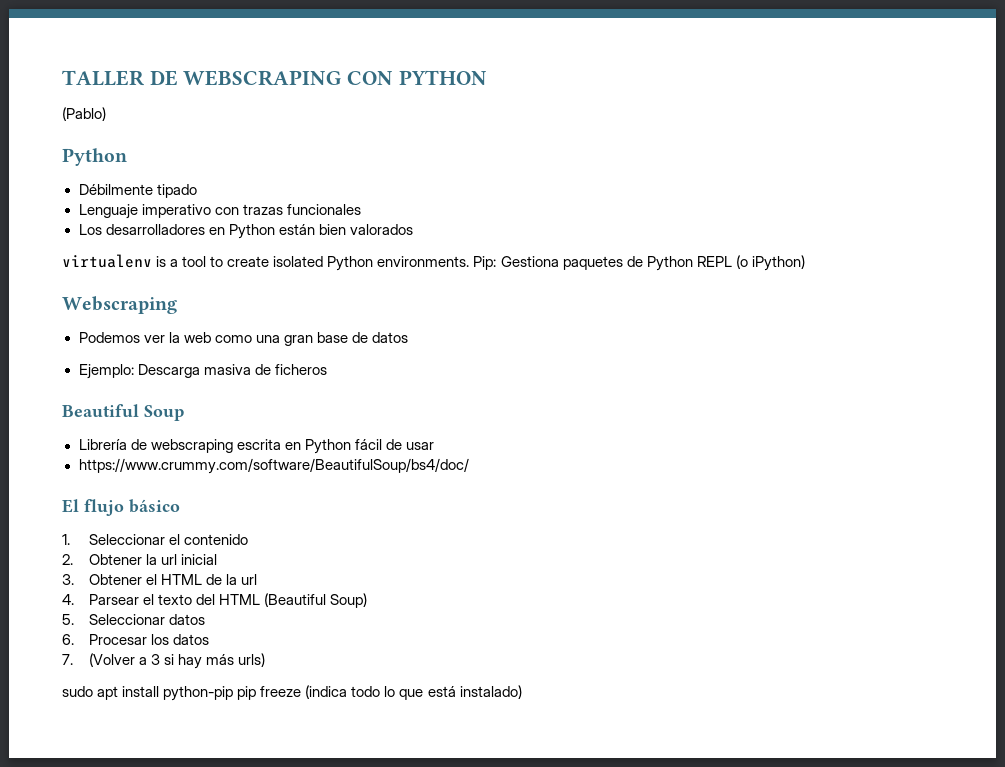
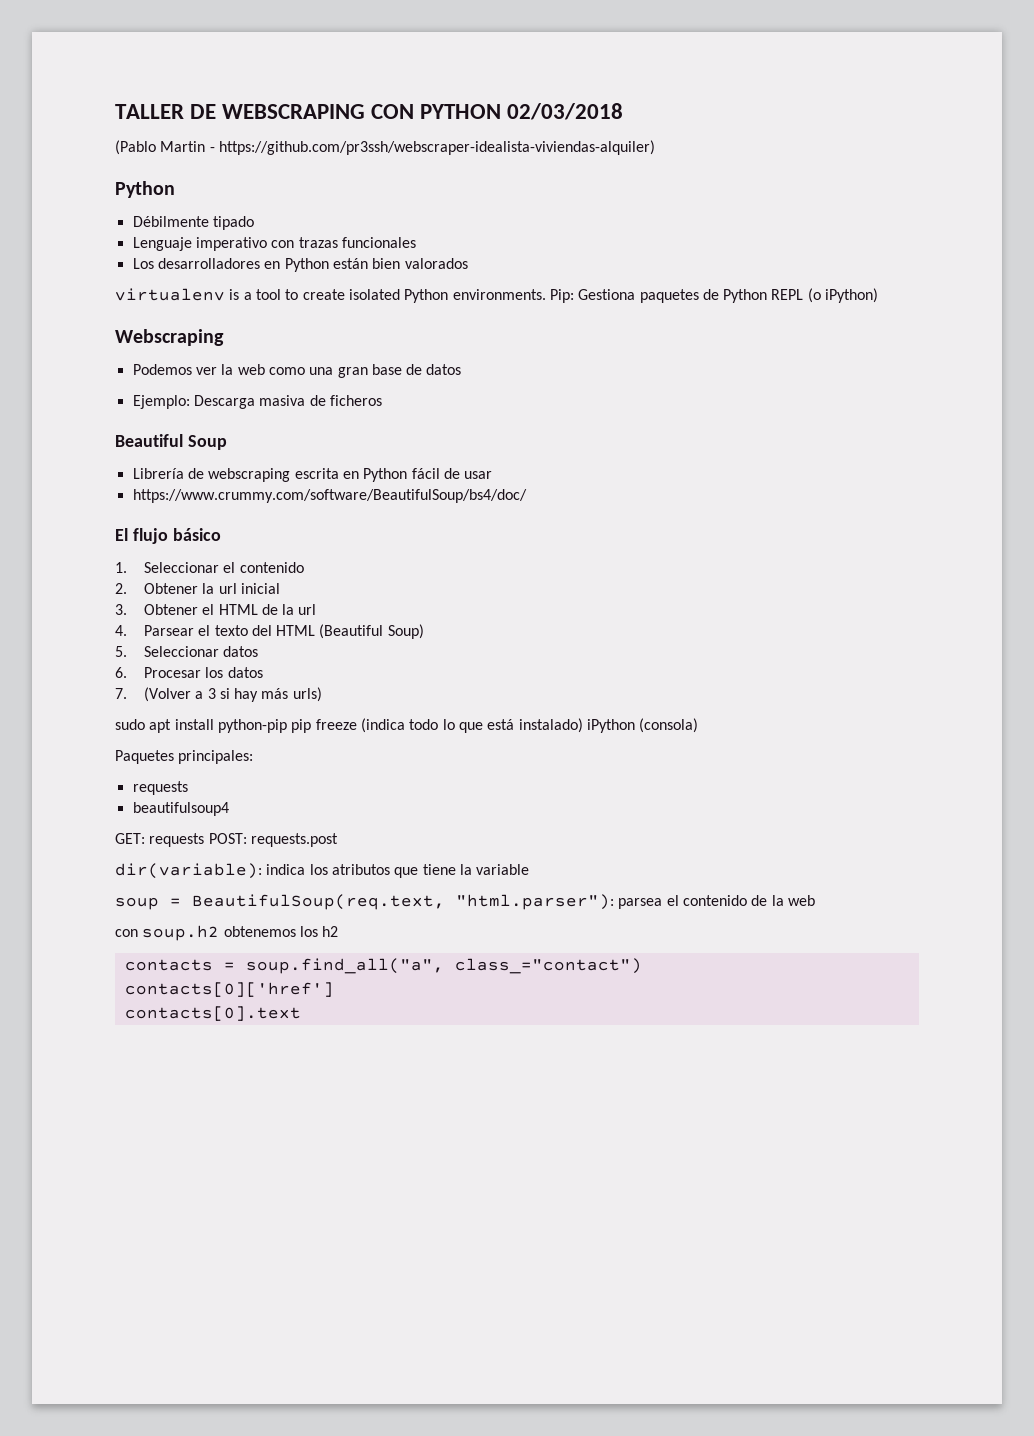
[62,107,106,121] // (Pablo) -> [507,103,624,120] [115,140,655,155] 02/03/2018 // (Pablo Martin - https://github.com/pr3ssh/webscraper-idealista-viviendas-alquiler)
(522, 692) none -> [586,718,699,733] [115,750,254,764] [132,781,188,795] [132,802,229,816] [115,833,338,847] [115,863,530,879] [115,894,815,910] [115,925,339,941] [124,958,642,974] [124,982,334,997] [124,1006,301,1021] iPython (consola) // Paquetes principales: // requests // beautifulsoup4 // GET: requests POST: requests.post // dir(variable): indica los atributos que tiene la variable // soup = BeautifulSoup(req.text, "html.parser"): parsea el contenido de la web // con soup.h2 obtenemos los h2 // contacts = soup.find_all("a", class_="contact") // contacts[0]['href'] // contacts[0].text

